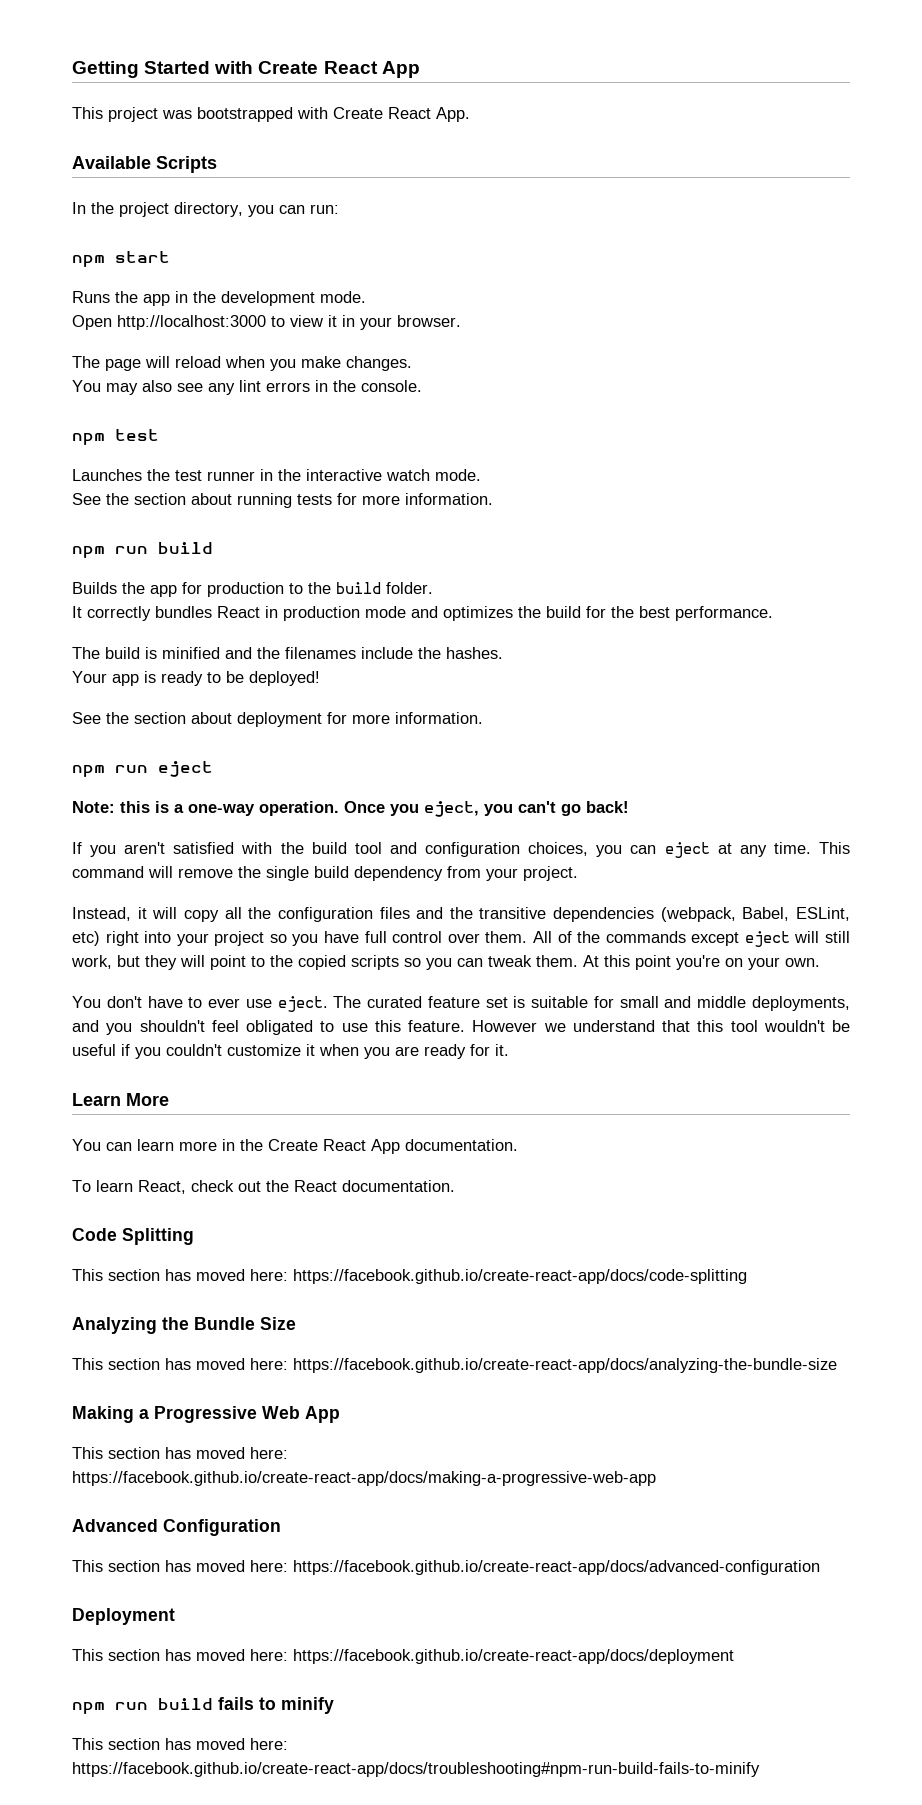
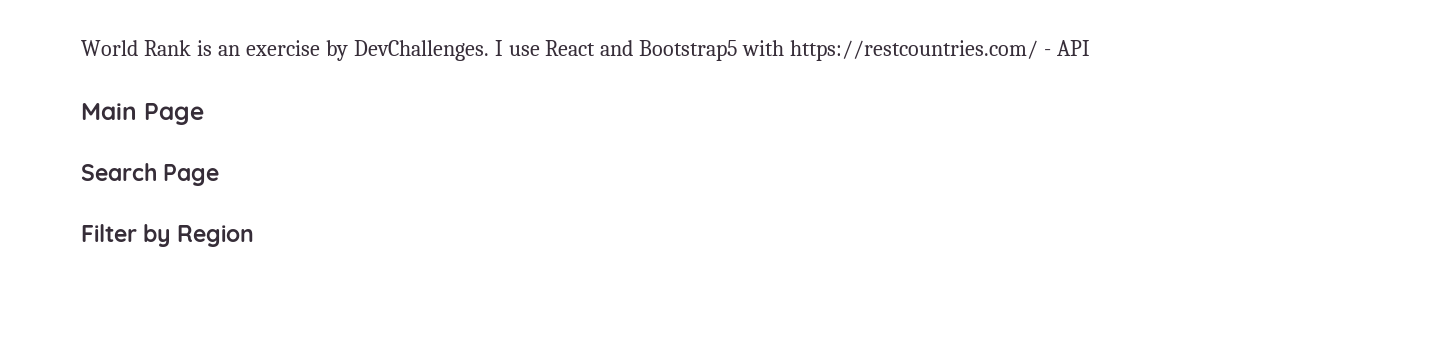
[72,61,420,78] [72,107,470,122] [72,156,217,173] [72,202,339,217] [72,251,170,267] [72,291,366,306] [72,315,461,330] [72,356,412,371] [72,380,422,395] [72,429,159,445] [72,469,481,481] [72,493,493,508] [72,542,213,558] [72,582,433,597] [72,606,773,621] [72,647,503,659] [72,671,320,686] [72,712,483,727] [72,761,213,777] [72,801,629,817] [72,842,851,858] [72,866,578,881] [72,907,850,922] [72,931,850,947] [71,955,820,970] [72,996,850,1012] [72,1020,850,1035] [72,1044,509,1059] [72,1093,169,1106] [72,1139,518,1154] [72,1180,455,1194] [72,1228,194,1245] [72,1269,747,1284] [72,1317,296,1334] [72,1358,837,1373] [72,1406,340,1423] [72,1447,288,1459] [72,1471,656,1486] [72,1519,281,1536] [72,1560,820,1575] [72,1608,175,1625] [72,1649,734,1664] [72,1697,334,1714] [72,1738,288,1750] [72,1762,760,1777] Getting Started with Create React App // This project was bootstrapped with Create React App. // Available Scripts // In the project directory, you can run: // npm start // Runs the app in the development mode. // Open http://localhost:3000 to view it in your browser. // The page will reload when you make changes. // You may also see any lint errors in the console. // npm test // Launches the test runner in the interactive watch mode. // See the section about running tests for more information. // npm run build // Builds the app for production to the build folder. // It correctly bundles React in production mode and optimizes the build for the best performance. // The build is minified and the filenames include the hashes. // Your app is ready to be deployed! // See the section about deployment for more information. // npm run eject // Note: this is a one-way operation. Once you eject, you can't go back! // If you aren't satisfied with the build tool and configuration choices, you can eject at any time. This command will remove the single build dependency from your project. // Instead, it will copy all the configuration files and the transitive dependencies (webpack, Babel, ESLint, etc) right into your project so you have full control over them. All of the commands except eject will still work, but they will point to the copied scripts so you can tweak them. At this point you're on your own. // You don't have to ever use eject. The curated feature set is suitable for small and middle deployments, and you shouldn't feel obligated to use this feature. However we understand that this tool wouldn't be useful if you couldn't customize it when you are ready for it. // Learn More // You can learn more in the Create React App documentation. // To learn React, check out the React documentation. // Code Splitting // This section has moved here: https://facebook.github.io/create-react-app/docs/code-splitting // Analyzing the Bundle Size // This section has moved here: https://facebook.github.io/create-react-app/docs/analyzing-the-bundle-size // Making a Progressive Web App // This section has moved here: https://facebook.github.io/create-react-app/docs/making-a-progressive-web-app // Advanced Configuration // This section has moved here: https://facebook.github.io/create-react-app/docs/advanced-configuration // Deployment // This section has moved here: https://facebook.github.io/create-react-app/docs/deployment // npm run build fails to minify // This section has moved here: https://facebook.github.io/create-react-app/docs/troubleshooting#npm-run-build-fails-to-minify -> [81,40,1091,61] [81,103,204,125] [81,163,220,186] [81,224,255,247] World Rank is an exercise by DevChallenges. I use React and Bootstrap5 with https://restcountries.com/ - API // Main Page // Search Page // Filter by Region

